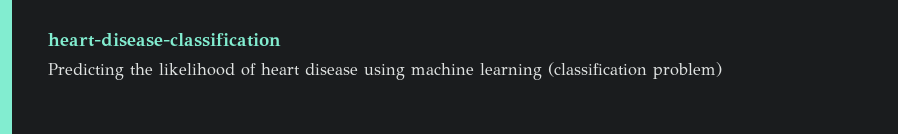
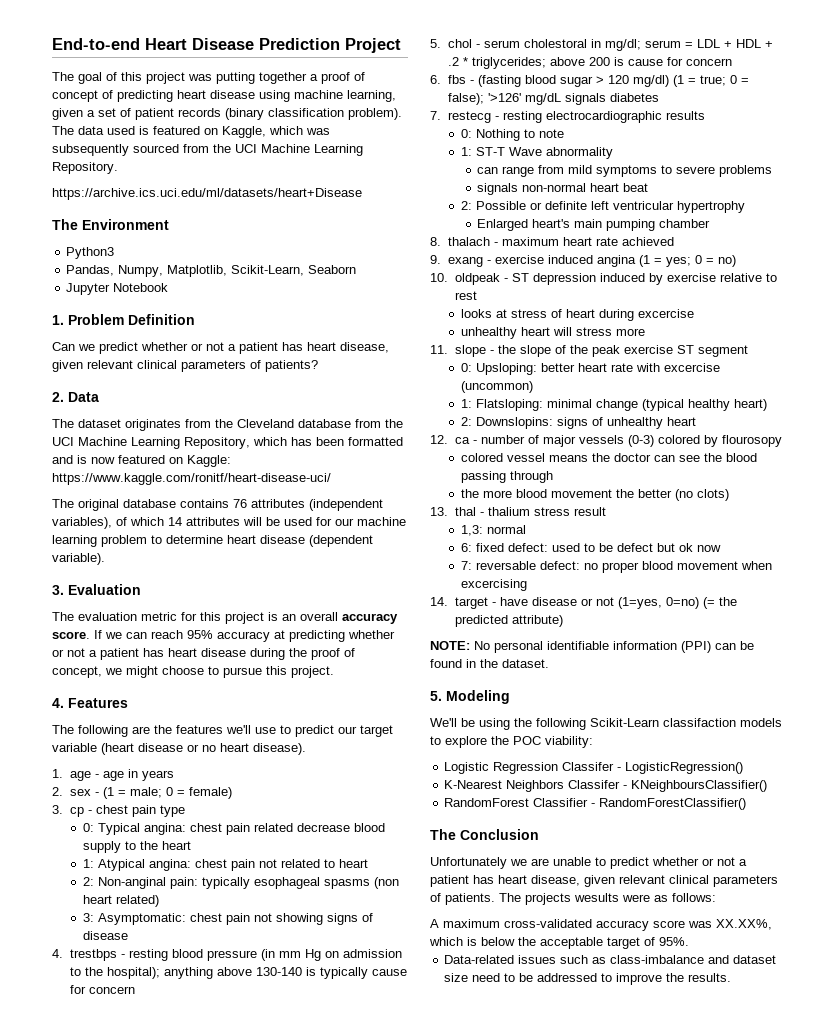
[48,33,281,47] [48,62,722,80] heart-disease-classification // Predicting the likelihood of heart disease using machine learning (classification problem) -> [52,38,401,53] [52,72,365,84] [52,90,396,102] [52,108,402,120] [52,126,330,138] [52,144,363,156] [52,162,118,174] [52,188,362,200] [52,219,169,230] [66,247,115,259] [66,265,357,277] [66,283,169,295] [52,314,195,325] [52,342,389,354] [52,360,318,372] [52,392,99,402] [52,419,403,431] [52,437,403,449] [52,455,231,467] [52,473,331,485] [52,499,383,511] [52,517,406,529] [52,535,373,547] [52,553,105,565] [52,584,141,595] [52,612,398,624] [52,630,395,642] [52,648,355,660] [52,666,334,678] [52,698,128,708] [52,725,393,737] [52,743,306,755] [52,769,174,781] [52,787,232,799] [52,805,185,817] [82,823,385,835] [82,841,191,853] [82,859,368,871] [82,877,399,889] [82,895,159,907] [82,913,373,925] [82,931,128,940] [52,949,402,961] [69,967,407,979] [69,985,135,994] [430,39,773,51] [447,57,732,69] [430,75,749,87] [447,93,659,105] [430,111,705,123] [460,129,564,141] [460,147,613,159] [477,165,773,177] [477,183,649,195] [460,201,745,213] [477,219,711,231] [430,237,674,246] [430,255,736,267] [430,273,777,285] [454,291,477,300] [460,309,694,321] [460,327,645,339] [430,345,748,357] [460,363,720,375] [460,381,533,393] [460,399,767,411] [460,417,696,429] [430,435,782,447] [460,453,757,462] [460,471,553,483] [460,489,729,501] [430,507,606,516] [460,525,526,536] [460,543,721,552] [460,561,772,573] [460,579,527,591] [430,597,737,609] [454,615,563,627] [430,641,754,653] [430,659,549,668] [430,690,510,704] [430,718,782,730] [430,736,593,748] [444,762,744,774] [444,780,768,792] [444,798,747,810] [430,829,539,840] [430,857,747,869] [430,875,778,887] [430,893,716,905] [430,919,772,931] [429,937,689,949] [444,955,777,964] [444,973,732,985] End-to-end Heart Disease Prediction Project // The goal of this project was putting together a proof of concept of predicting heart disease using machine learning, given a set of patient records (binary classification problem). The data used is featured on Kaggle, which was subsequently sourced from the UCI Machine Learning Repository. // https://archive.ics.uci.edu/ml/datasets/heart+Disease // The Environment // Python3 // Pandas, Numpy, Matplotlib, Scikit-Learn, Seaborn // Jupyter Notebook // 1. Problem Definition // Can we predict whether or not a patient has heart disease, given relevant clinical parameters of patients? // 2. Data // The dataset originates from the Cleveland database from the UCI Machine Learning Repository, which has been formatted and is now featured on Kaggle: https://www.kaggle.com/ronitf/heart-disease-uci/ // The original database contains 76 attributes (independent variables), of which 14 attributes will be used for our machine learning problem to determine heart disease (dependent variable). // 3. Evaluation // The evaluation metric for this project is an overall accuracy score. If we can reach 95% accuracy at predicting whether or not a patient has heart disease during the proof of concept, we might choose to pursue this project. // 4. Features // The following are the features we'll use to predict our target variable (heart disease or no heart disease). // 1. age - age in years // 2. sex - (1 = male; 0 = female) // 3. cp - chest pain type // 0: Typical angina: chest pain related decrease blood supply to the heart // 1: Atypical angina: chest pain not related to heart // 2: Non-anginal pain: typically esophageal spasms (non heart related) // 3: Asymptomatic: chest pain not showing signs of disease // 4. trestbps - resting blood pressure (in mm Hg on admission to the hospital); anything above 130-140 is typically cause for concern // 5. chol - serum cholestoral in mg/dl; serum = LDL + HDL + .2 * triglycerides; above 200 is cause for concern // 6. fbs - (fasting blood sugar > 120 mg/dl) (1 = true; 0 = false); '>126' mg/dL signals diabetes // 7. restecg - resting electrocardiographic results // 0: Nothing to note // 1: ST-T Wave abnormality // can range from mild symptoms to severe problems // signals non-normal heart beat // 2: Possible or definite left ventricular hypertrophy // Enlarged heart's main pumping chamber // 8. thalach - maximum heart rate achieved // 9. exang - exercise induced angina (1 = yes; 0 = no) // 10. oldpeak - ST depression induced by exercise relative to rest // looks at stress of heart during excercise // unhealthy heart will stress more // 11. slope - the slope of the peak exercise ST segment // 0: Upsloping: better heart rate with excercise (uncommon) // 1: Flatsloping: minimal change (typical healthy heart) // 2: Downslopins: signs of unhealthy heart // 12. ca - number of major vessels (0-3) colored by flourosopy // colored vessel means the doctor can see the blood passing through // the more blood movement the better (no clots) // 13. thal - thalium stress result // 1,3: normal // 6: fixed defect: used to be defect but ok now // 7: reversable defect: no proper blood movement when excercising // 14. target - have disease or not (1=yes, 0=no) (= the predicted attribute) // NOTE: No personal identifiable information (PPI) can be found in the dataset. // 5. Modeling // We'll be using the following Scikit-Learn classifaction models to explore the POC viability: // Logistic Regression Classifer - LogisticRegression() // K-Nearest Neighbors Classifer - KNeighboursClassifier() // RandomForest Classifier - RandomForestClassifier() // The Conclusion // Unfortunately we are unable to predict whether or not a patient has heart disease, given relevant clinical parameters of patients. The projects wesults were as follows: // A maximum cross-validated accuracy score was XX.XX%, which is below the acceptable target of 95%. // Data-related issues such as class-imbalance and dataset size need to be addressed to improve the results.

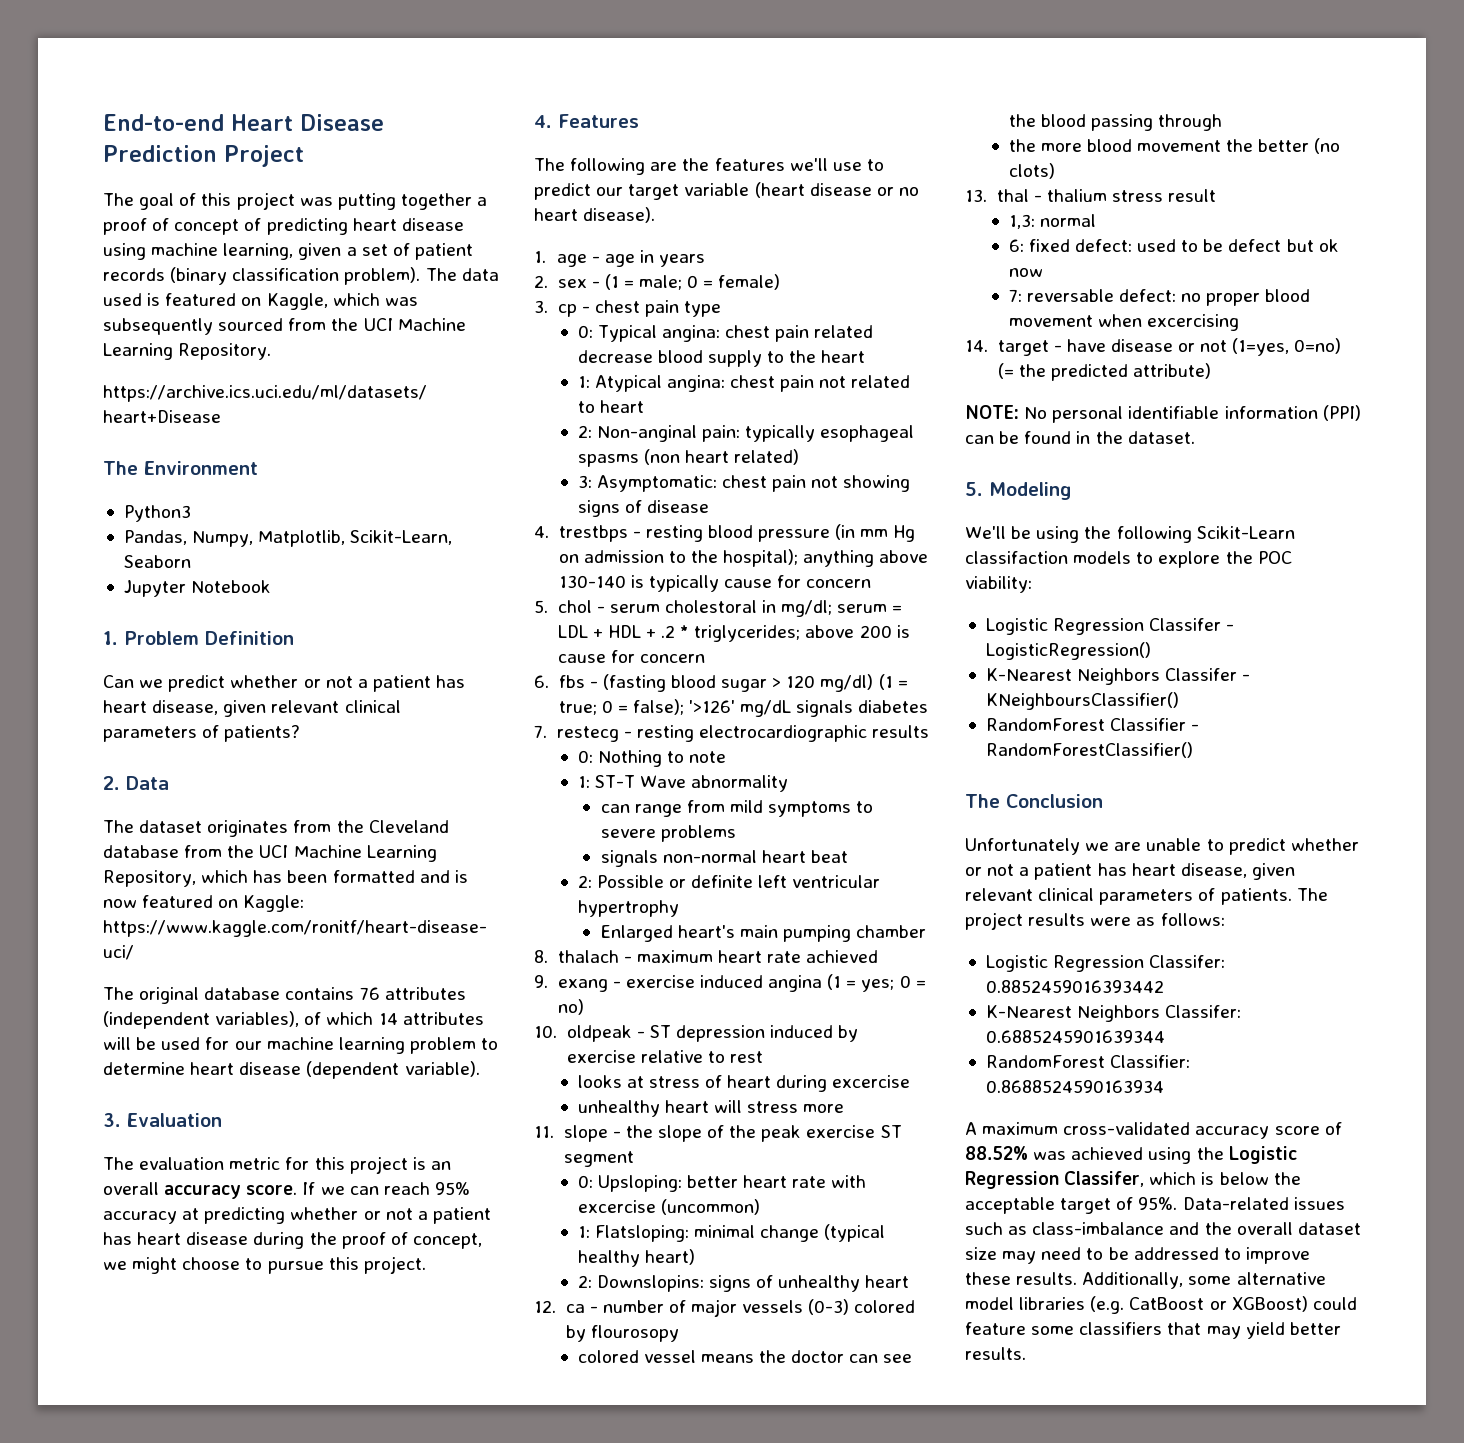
[525,893,619,905] projects wesults -> [965,912,1086,930] project results
(716, 897) none -> [985,955,1226,972] [985,980,1164,993] [985,1005,1242,1022] [985,1030,1165,1043] [985,1055,1191,1068] [985,1080,1164,1093] // Logistic Regression Classifer: 0.8852459016393442 // K-Nearest Neighbors Classifer: 0.6885245901639344 // RandomForest Classifier: 0.8688524590163934
[688,919,772,930] was XX.XX%, -> [1324,1122,1342,1135] [965,1146,1297,1164] [965,1171,1145,1189] of 88.52% was achieved using the Logistic Regression Classifer,
(689, 941) // -> (1178, 1203) none
(730, 959) none -> [1204,1222,1293,1235] the overall
(469, 977) none -> [1002,1251,1037,1264] may
[666,973,685,982] the -> [965,1272,1326,1289] [965,1296,1357,1314] [965,1322,1341,1339] these results. Additionally, some alternative model libraries (e.g. CatBoost or XGBoost) could feature some classifiers that may yield better

